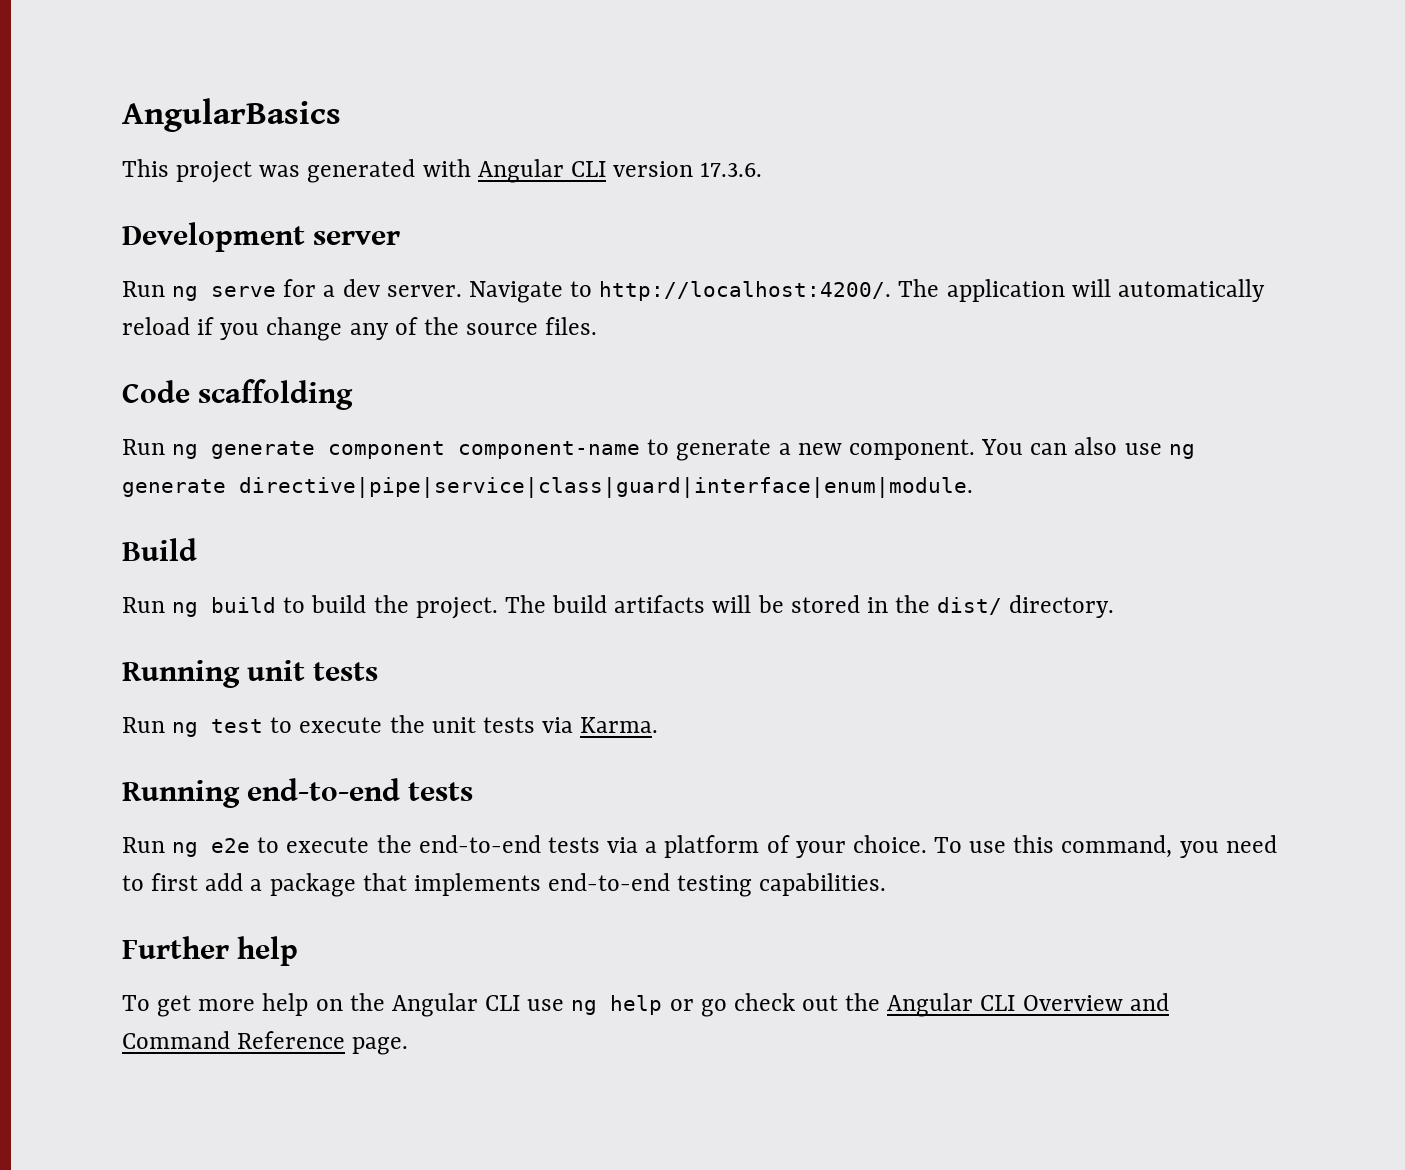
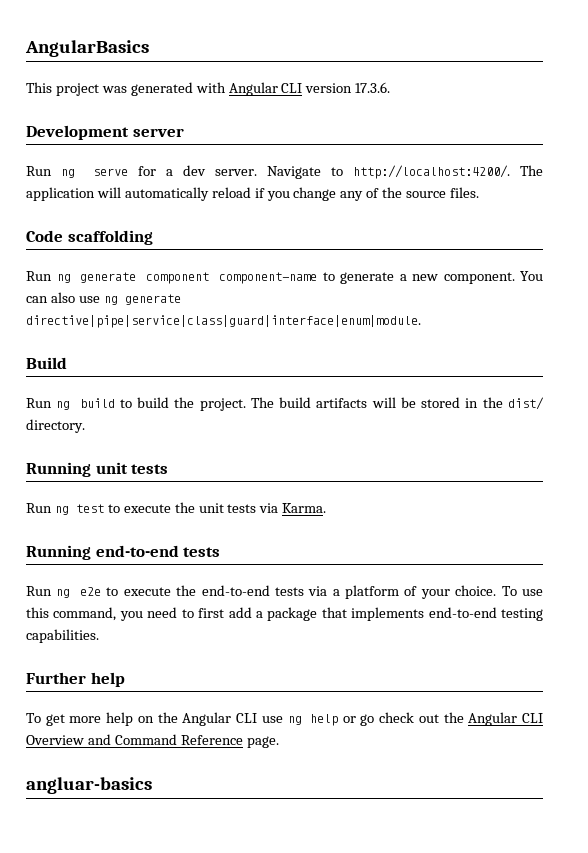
(409, 1046) none -> [26,777,152,794] // angluar-basics

